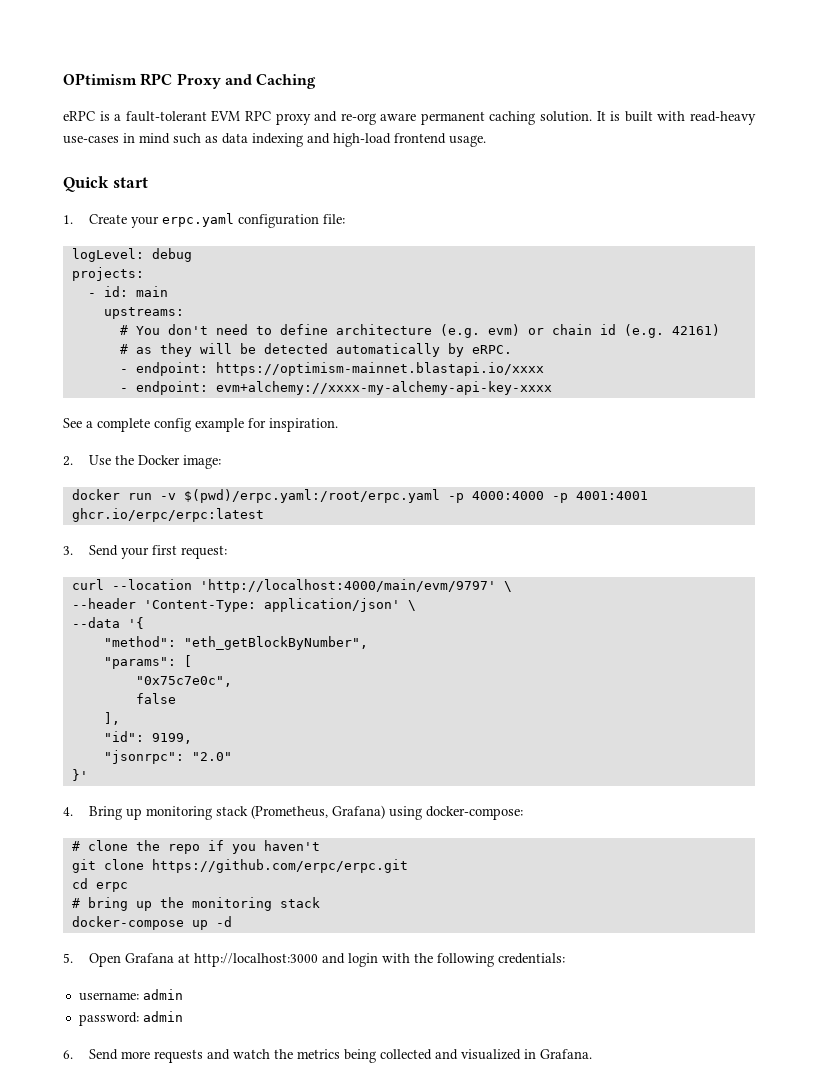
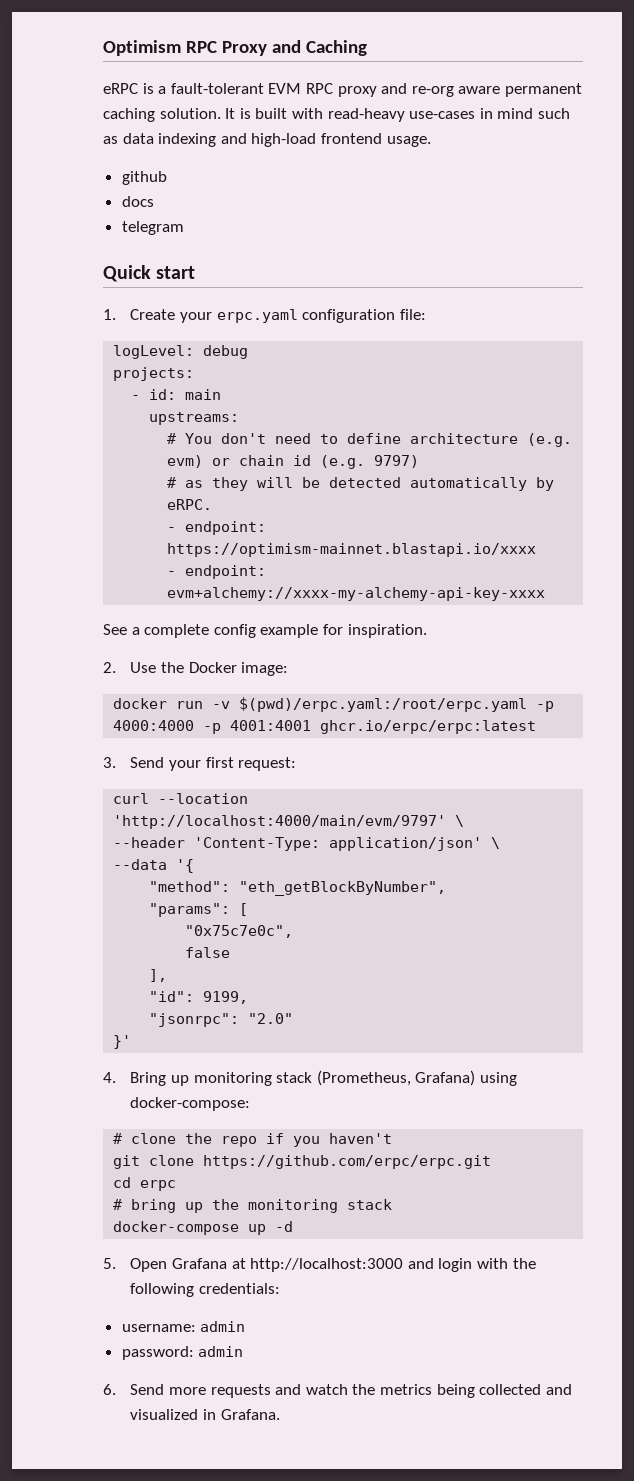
[63,73,137,85] OPtimism -> [103,40,181,56] Optimism
(486, 141) none -> [121,171,167,185] [121,196,154,207] [121,221,184,235] // github // docs // telegram
[671,324,720,336] 42161) -> [374,455,420,468] 9797)

